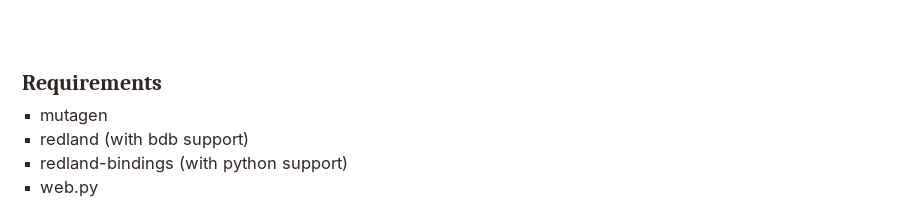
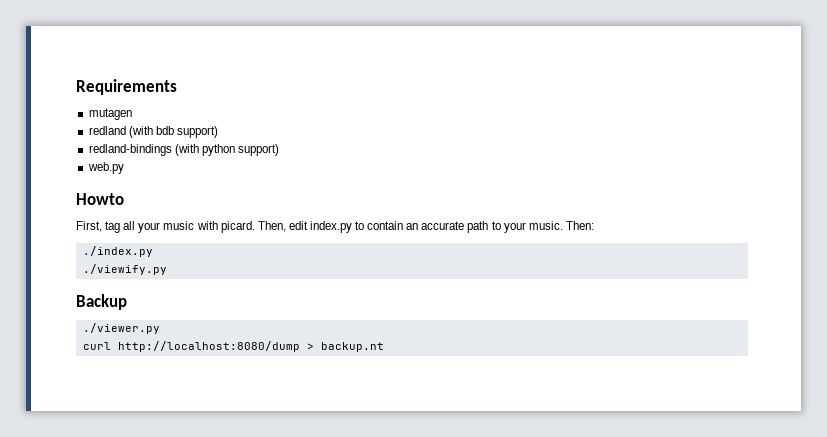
(99, 189) none -> [76,193,124,205] [76,221,594,233] [82,246,153,257] [82,264,167,275] [76,294,127,310] [82,323,160,334] [82,341,384,352] // Howto // First, tag all your music with picard. Then, edit index.py to contain an accurate path to your music. Then: // ./index.py // ./viewify.py // Backup // ./viewer.py // curl http://localhost:8080/dump > backup.nt

